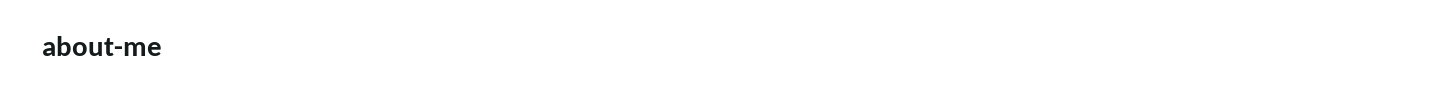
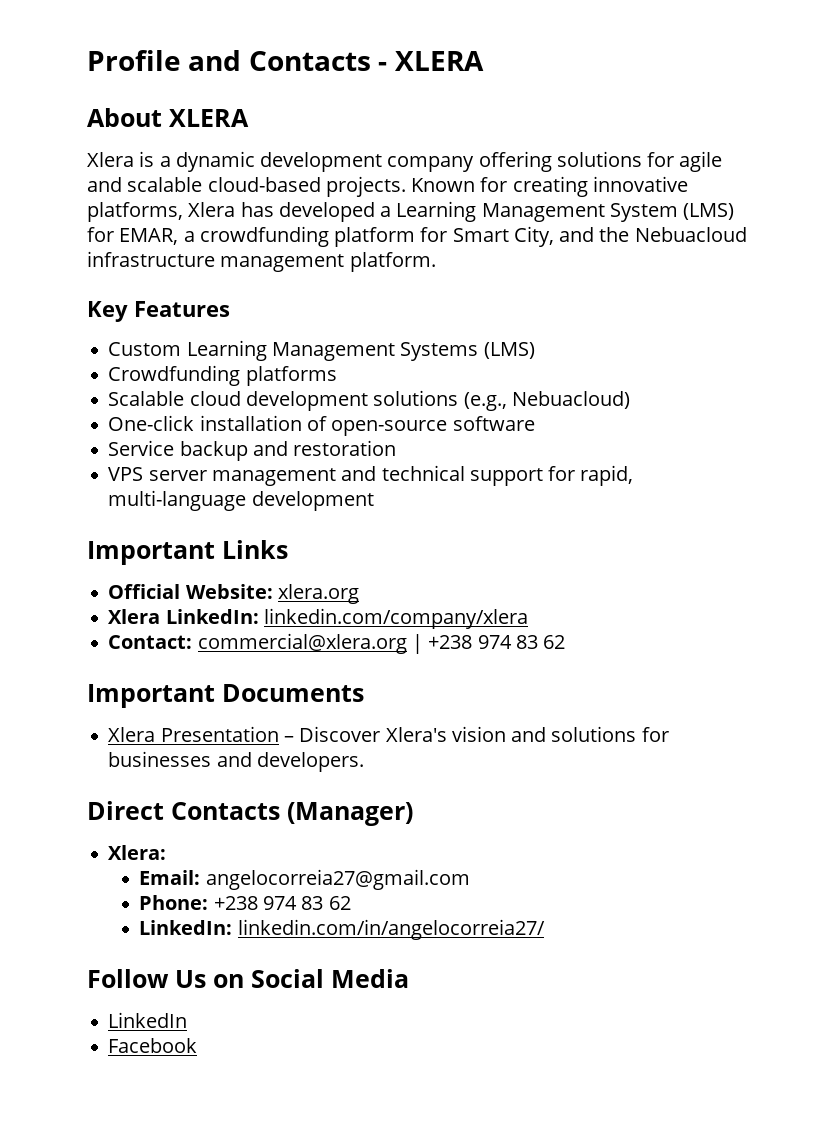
[42,36,162,56] about-me -> [87,50,484,71] [87,108,249,127] [87,151,723,172] [87,176,688,197] [87,201,735,222] [87,226,747,247] [87,251,436,272] [87,301,230,322] [108,340,535,361] [108,365,337,386] [108,390,630,411] [108,415,535,436] [108,440,397,461] [108,465,634,486] [108,490,374,511] [87,540,288,565] [108,584,359,604] [108,608,528,629] [108,633,566,654] [87,684,364,708] [108,726,669,742] [108,751,364,772] [87,801,413,826] [108,845,167,860] [139,869,470,890] [139,895,351,910] [139,919,545,940] [87,969,409,988] [108,1012,188,1028] [108,1038,198,1053] Profile and Contacts - XLERA // About XLERA // Xlera is a dynamic development company offering solutions for agile and scalable cloud-based projects. Known for creating innovative platforms, Xlera has developed a Learning Management System (LMS) for EMAR, a crowdfunding platform for Smart City, and the Nebuacloud infrastructure management platform. // Key Features // Custom Learning Management Systems (LMS) // Crowdfunding platforms // Scalable cloud development solutions (e.g., Nebuacloud) // One-click installation of open-source software // Service backup and restoration // VPS server management and technical support for rapid, multi-language development // Important Links // Official Website: xlera.org // Xlera LinkedIn: linkedin.com/company/xlera // Contact: commercial@xlera.org | +238 974 83 62 // Important Documents // Xlera Presentation – Discover Xlera's vision and solutions for businesses and developers. // Direct Contacts (Manager) // Xlera: // Email: angelocorreia27@gmail.com // Phone: +238 974 83 62 // LinkedIn: linkedin.com/in/angelocorreia27/ // Follow Us on Social Media // LinkedIn // Facebook

